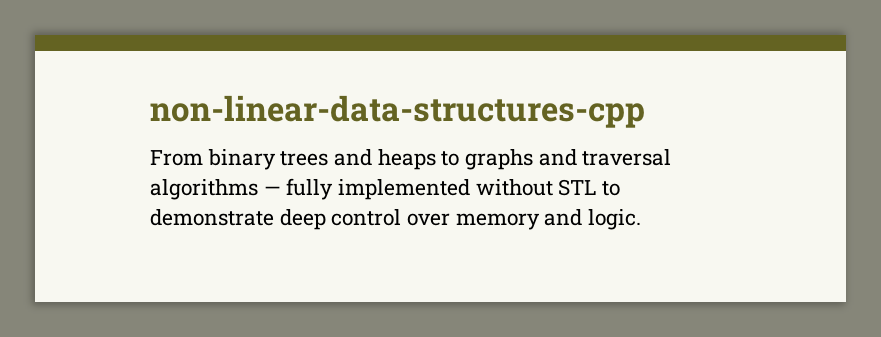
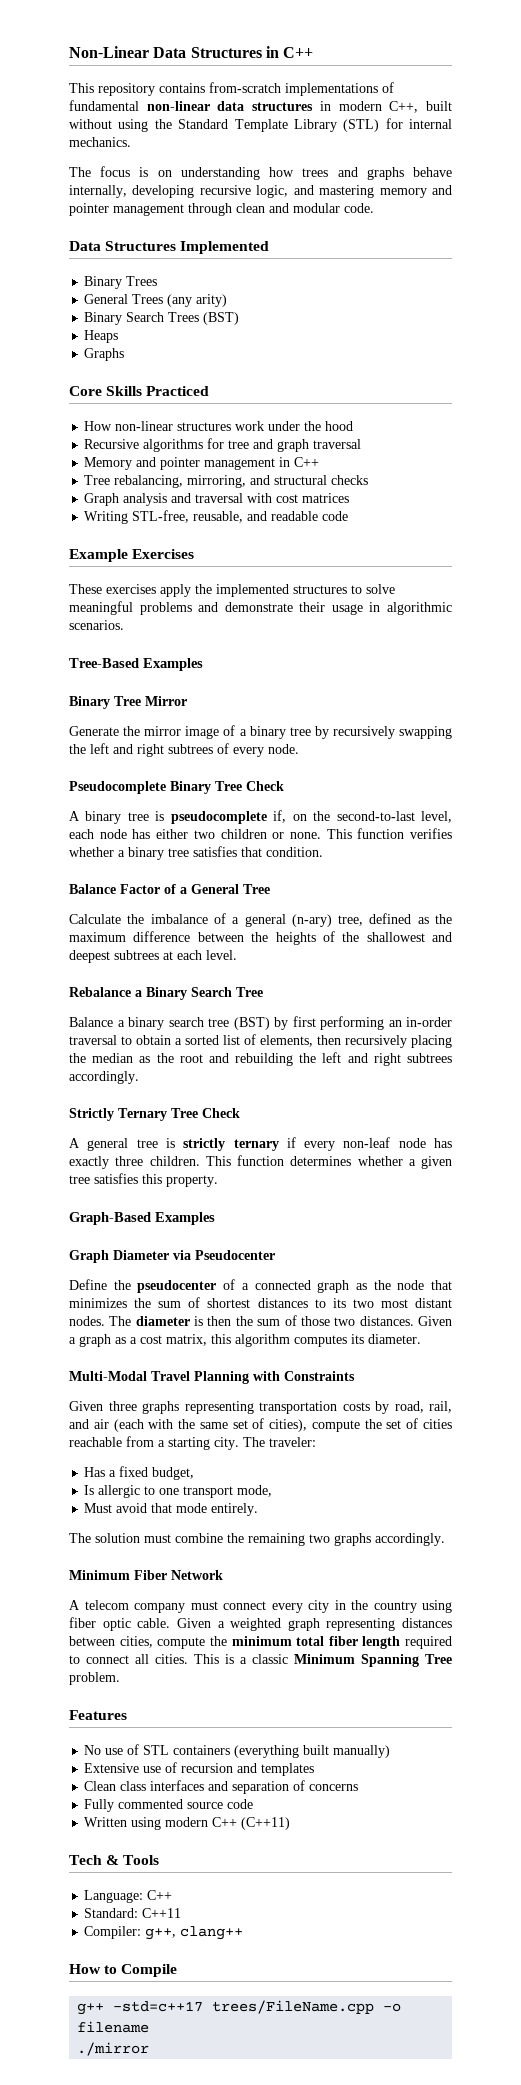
[150,95,645,128] [150,149,672,170] [150,178,621,200] [150,209,642,230] non-linear-data-structures-cpp // From binary trees and heaps to graphs and traversal algorithms — fully implemented without STL to demonstrate deep control over memory and logic. -> [69,46,314,58] [69,82,394,96] [69,100,453,113] [69,118,452,132] [69,137,131,147] [69,166,453,180] [69,185,452,198] [69,203,374,216] [69,241,270,254] [84,276,158,289] [84,294,228,307] [84,312,240,325] [84,330,119,343] [84,348,125,361] [69,386,210,396] [84,421,354,431] [84,438,362,452] [84,457,320,470] [84,475,369,488] [84,493,350,506] [84,510,349,524] [69,549,195,562] [69,584,395,597] [69,601,452,615] [69,620,124,630] [69,658,203,671] [69,696,187,709] [69,725,452,739] [69,743,299,757] [69,781,284,794] [69,810,453,824] [69,828,452,839] [69,846,323,860] [69,884,270,894] [69,913,453,927] [69,931,452,945] [69,950,237,963] [69,987,263,1000] [69,1016,452,1030] [69,1034,452,1048] [69,1052,453,1066] [69,1071,139,1084] [69,1108,240,1121] [69,1137,453,1151] [69,1155,452,1169] [69,1173,218,1187] [69,1212,215,1225] [69,1250,275,1263] [69,1279,452,1293] [69,1297,453,1308] [69,1315,453,1326] [69,1334,421,1347] [69,1371,355,1384] [69,1401,452,1414] [69,1418,453,1432] [69,1436,316,1450] [84,1466,195,1480] [84,1485,273,1498] [84,1503,259,1516] [69,1533,445,1546] [69,1570,223,1580] [69,1600,452,1613] [69,1617,452,1631] [69,1636,452,1649] [69,1654,452,1667] [69,1672,120,1685] [69,1710,127,1720] [84,1744,391,1758] [84,1762,315,1776] [84,1780,359,1794] [84,1799,254,1812] [84,1817,291,1830] [69,1855,160,1865] [84,1890,173,1903] [84,1908,182,1918] [84,1926,244,1940] [69,1964,178,1977] [77,2000,402,2015] [77,2021,150,2033] [77,2042,150,2056] Non-Linear Data Structures in C++ // This repository contains from-scratch implementations of fundamental non-linear data structures in modern C++, built without using the Standard Template Library (STL) for internal mechanics. // The focus is on understanding how trees and graphs behave internally, developing recursive logic, and mastering memory and pointer management through clean and modular code. // Data Structures Implemented // Binary Trees // General Trees (any arity) // Binary Search Trees (BST) // Heaps // Graphs // Core Skills Practiced // How non-linear structures work under the hood // Recursive algorithms for tree and graph traversal // Memory and pointer management in C++ // Tree rebalancing, mirroring, and structural checks // Graph analysis and traversal with cost matrices // Writing STL-free, reusable, and readable code // Example Exercises // These exercises apply the implemented structures to solve meaningful problems and demonstrate their usage in algorithmic scenarios. // Tree-Based Examples // Binary Tree Mirror // Generate the mirror image of a binary tree by recursively swapping the left and right subtrees of every node. // Pseudocomplete Binary Tree Check // A binary tree is pseudocomplete if, on the second-to-last level, each node has either two children or none. This function verifies whether a binary tree satisfies that condition. // Balance Factor of a General Tree // Calculate the imbalance of a general (n-ary) tree, defined as the maximum difference between the heights of the shallowest and deepest subtrees at each level. // Rebalance a Binary Search Tree // Balance a binary search tree (BST) by first performing an in-order traversal to obtain a sorted list of elements, then recursively placing the median as the root and rebuilding the left and right subtrees accordingly. // Strictly Ternary Tree Check // A general tree is strictly ternary if every non-leaf node has exactly three children. This function determines whether a given tree satisfies this property. // Graph-Based Examples // Graph Diameter via Pseudocenter // Define the pseudocenter of a connected graph as the node that minimizes the sum of shortest distances to its two most distant nodes. The diameter is then the sum of those two distances. Given a graph as a cost matrix, this algorithm computes its diameter. // Multi-Modal Travel Planning with Constraints // Given three graphs representing transportation costs by road, rail, and air (each with the same set of cities), compute the set of cities reachable from a starting city. The traveler: // Has a fixed budget, // Is allergic to one transport mode, // Must avoid that mode entirely. // The solution must combine the remaining two graphs accordingly. // Minimum Fiber Network // A telecom company must connect every city in the country using fiber optic cable. Given a weighted graph representing distances between cities, compute the minimum total fiber length required to connect all cities. This is a classic Minimum Spanning Tree problem. // Features // No use of STL containers (everything built manually) // Extensive use of recursion and templates // Clean class interfaces and separation of concerns // Fully commented source code // Written using modern C++ (C++11) // Tech & Tools // Language: C++ // Standard: C++11 // Compiler: g++, clang++ // How to Compile // g++ -std=c++17 trees/FileName.cpp -o filename // ./mirror

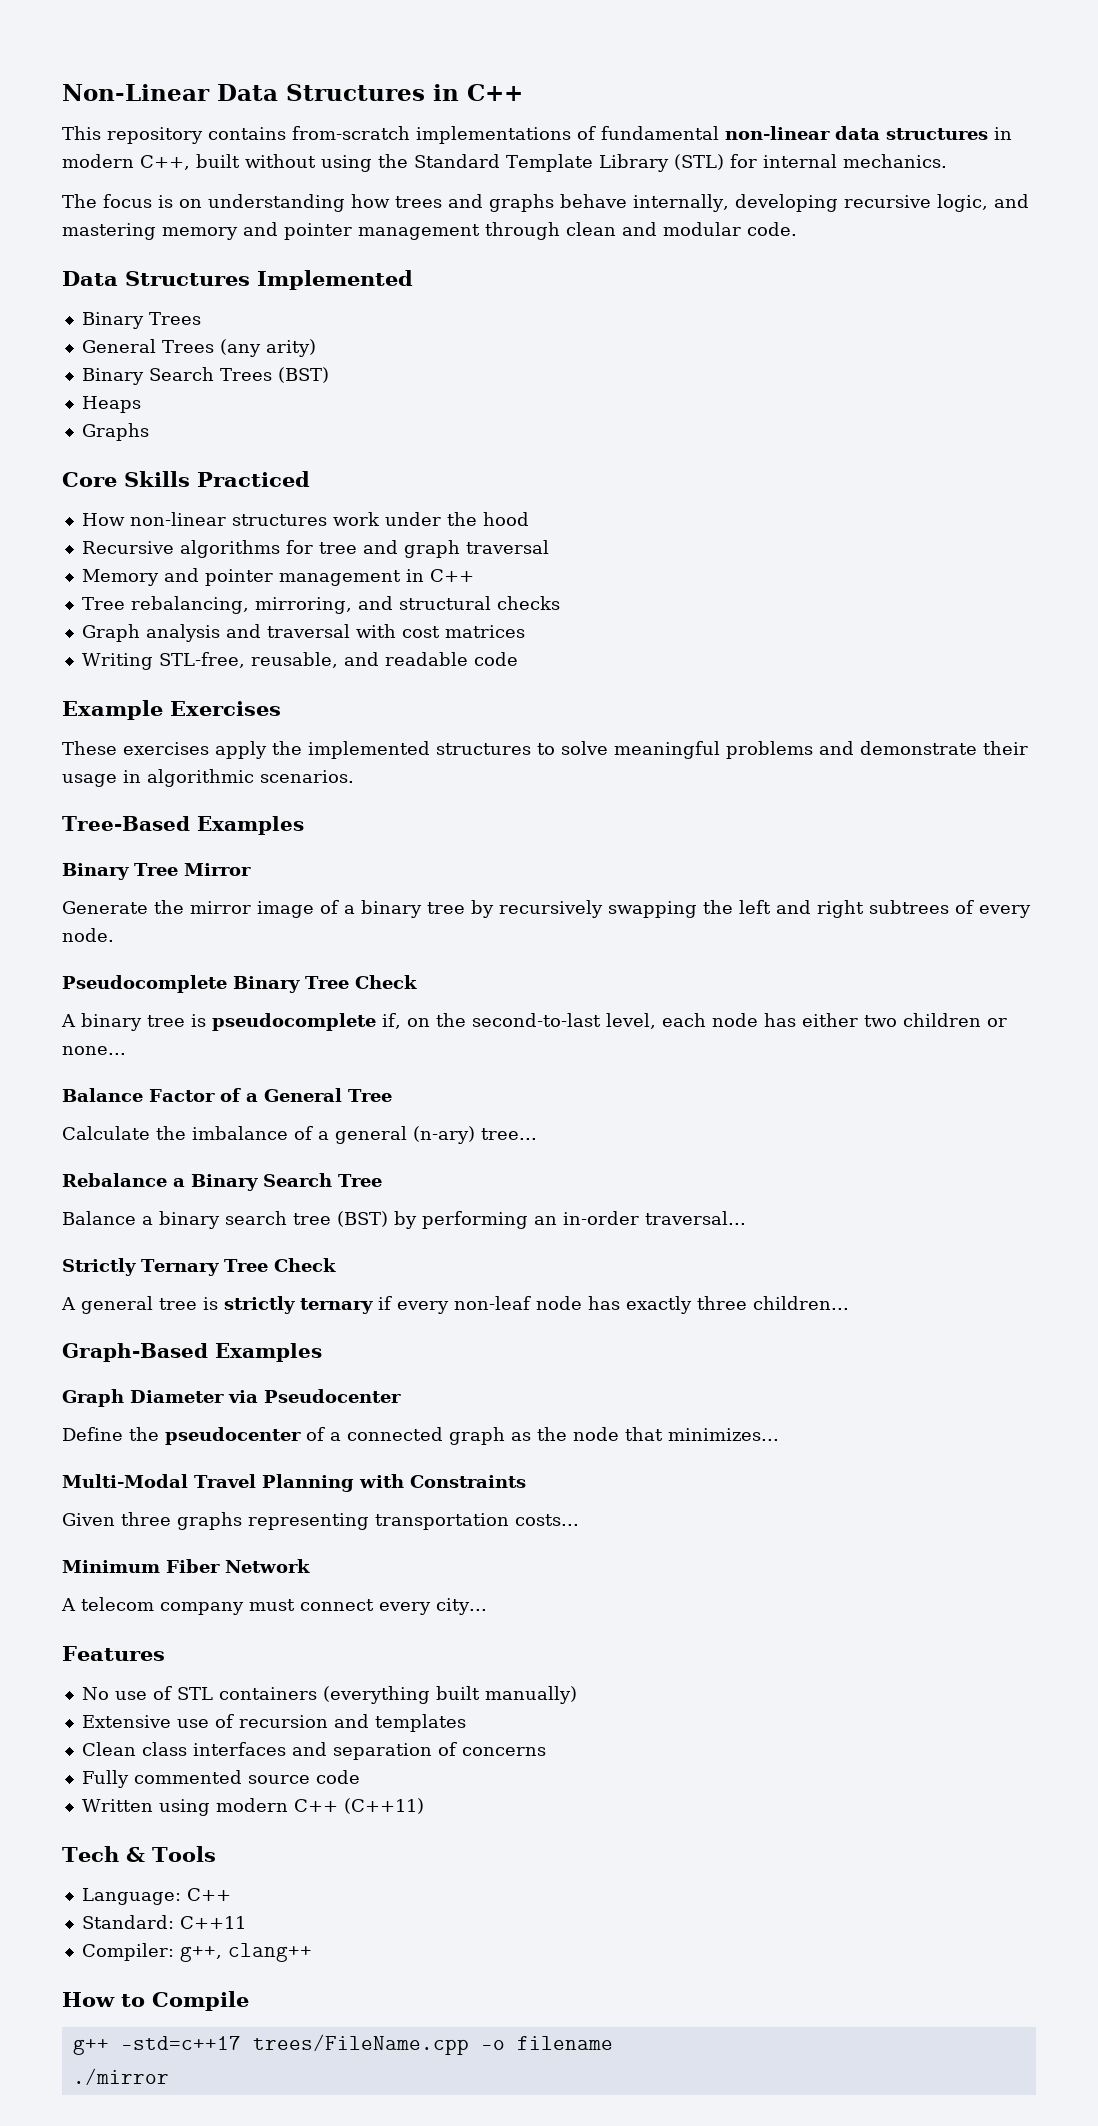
[289,828,452,839] [69,846,323,860] none. This function verifies whether a binary tree satisfies that condition. -> [62,1046,126,1055] none...
[338,913,453,926] [69,931,452,945] [69,950,237,963] tree, defined as the maximum difference between the heights of the shallowest and deepest subtrees at each level. -> [481,1128,537,1140] tree...
[292,1016,316,1027] first -> (417, 1220) none
[69,1034,452,1048] [69,1052,453,1066] [69,1071,139,1084] traversal to obtain a sorted list of elements, then recursively placing the median as the root and rebuilding the left and right subtrees accordingly. -> [645,1211,746,1225] traversal...
[149,1155,452,1169] [69,1173,218,1187] children. This function determines whether a given tree satisfies this property. -> [753,1296,849,1310] children...
[69,1297,453,1308] [69,1315,453,1326] [69,1334,421,1347] minimizes the sum of shortest distances to its two most distant nodes. The diameter is then the sum of those two distances. Given a graph as a cost matrix, this algorithm computes its diameter. -> [668,1428,779,1441] minimizes...
[342,1401,452,1414] [69,1418,453,1432] [69,1436,316,1450] [84,1466,195,1480] [84,1485,273,1498] [84,1503,259,1516] [69,1533,445,1546] costs by road, rail, and air (each with the same set of cities), compute the set of cities reachable from a starting city. The traveler: // Has a fixed budget, // Is allergic to one transport mode, // Must avoid that mode entirely. // The solution must combine the remaining two graphs accordingly. -> [515,1514,579,1526] costs...
[308,1600,452,1613] [69,1617,452,1631] [69,1636,452,1649] [69,1654,452,1667] [69,1672,120,1685] city in the country using fiber optic cable. Given a weighted graph representing distances between cities, compute the minimum total fiber length required to connect all cities. This is a classic Minimum Spanning Tree problem. -> [436,1598,487,1615] city...

